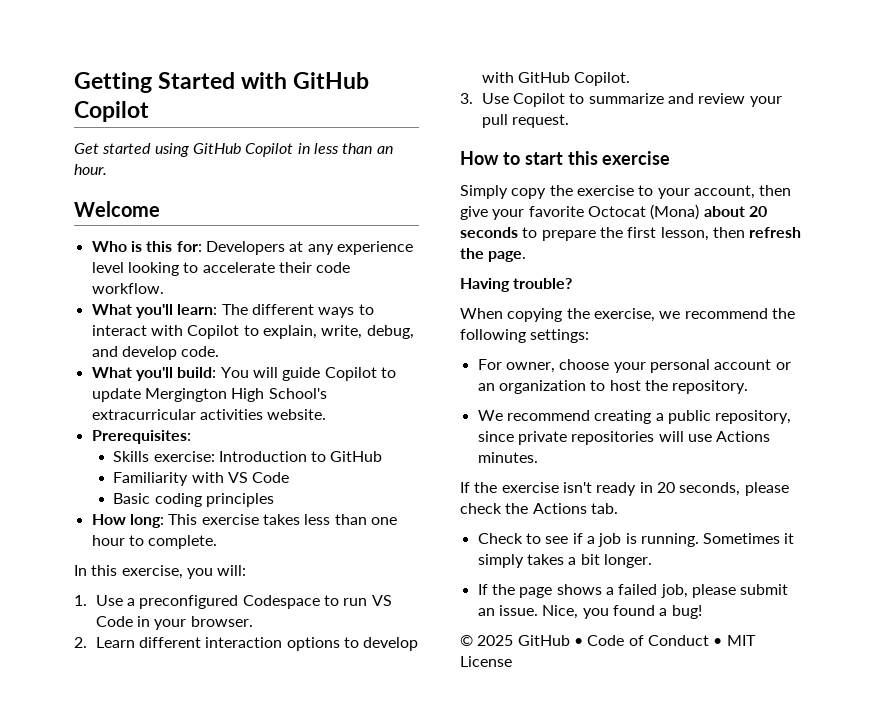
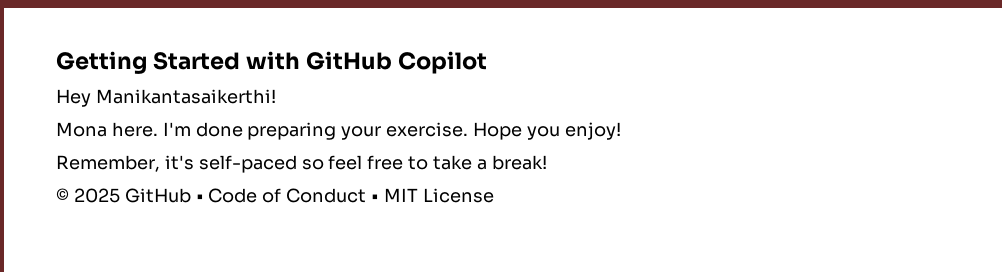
[74,143,393,157] [74,164,107,175] [74,201,160,217] [91,241,413,255] [91,262,351,276] [91,283,164,294] [91,304,374,318] [91,325,414,339] [91,346,220,360] [91,367,396,381] [91,388,327,402] [91,409,327,420] [91,430,191,444] [113,451,383,462] [113,472,290,486] [113,493,274,507] [91,514,397,528] [91,535,218,549] [74,565,247,579] [74,595,392,609] [95,616,253,630] [74,637,419,651] [481,72,631,86] [460,93,782,107] [481,114,569,128] [460,151,671,165] [460,185,792,199] [460,204,767,220] [460,227,802,241] [460,248,527,262] [460,278,573,292] [460,308,795,322] [460,329,590,343] [477,359,791,373] [477,380,749,394] [477,410,792,424] [477,431,771,445] [477,452,538,463] [460,482,789,496] [460,503,618,514] [477,533,795,547] [477,554,652,568] [477,584,789,598] [477,605,702,619] Get started using GitHub Copilot in less than an hour. // Welcome // Who is this for: Developers at any experience level looking to accelerate their code workflow. // What you'll learn: The different ways to interact with Copilot to explain, write, debug, and develop code. // What you'll build: You will guide Copilot to update Mergington High School's extracurricular activities website. // Prerequisites: // Skills exercise: Introduction to GitHub // Familiarity with VS Code // Basic coding principles // How long: This exercise takes less than one hour to complete. // In this exercise, you will: // 1. Use a preconfigured Codespace to run VS Code in your browser. // 2. Learn different interaction options to develop with GitHub Copilot. // 3. Use Copilot to summarize and review your pull request. // How to start this exercise // Simply copy the exercise to your account, then give your favorite Octocat (Mona) about 20 seconds to prepare the first lesson, then refresh the page. // Having trouble? // When copying the exercise, we recommend the following settings: // For owner, choose your personal account or an organization to host the repository. // We recommend creating a public repository, since private repositories will use Actions minutes. // If the exercise isn't ready in 20 seconds, please check the Actions tab. // Check to see if a job is running. Sometimes it simply takes a bit longer. // If the page shows a failed job, please submit an issue. Nice, you found a bug! -> [56,89,276,107] [56,122,621,140] [56,155,547,173] Hey Manikantasaikerthi! // Mona here. I'm done preparing your exercise. Hope you enjoy! // Remember, it's self-paced so feel free to take a break!

